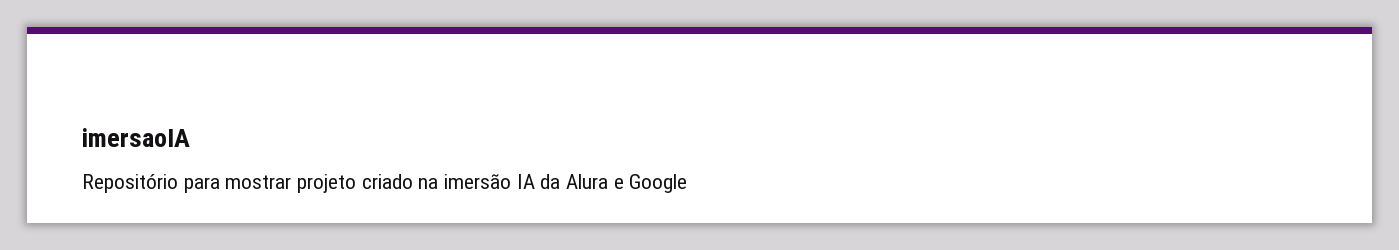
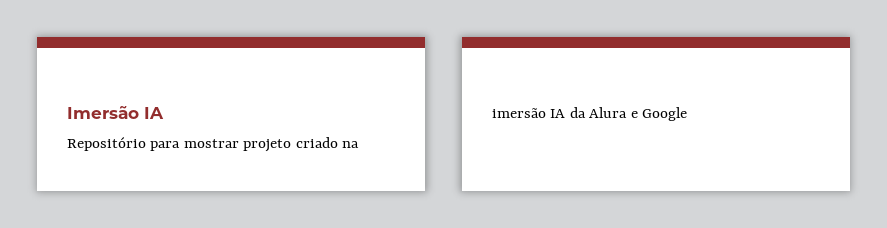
[82,128,190,147] imersaoIA -> [67,106,164,119] Imersão IA

